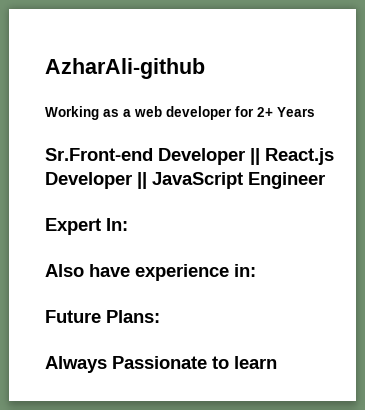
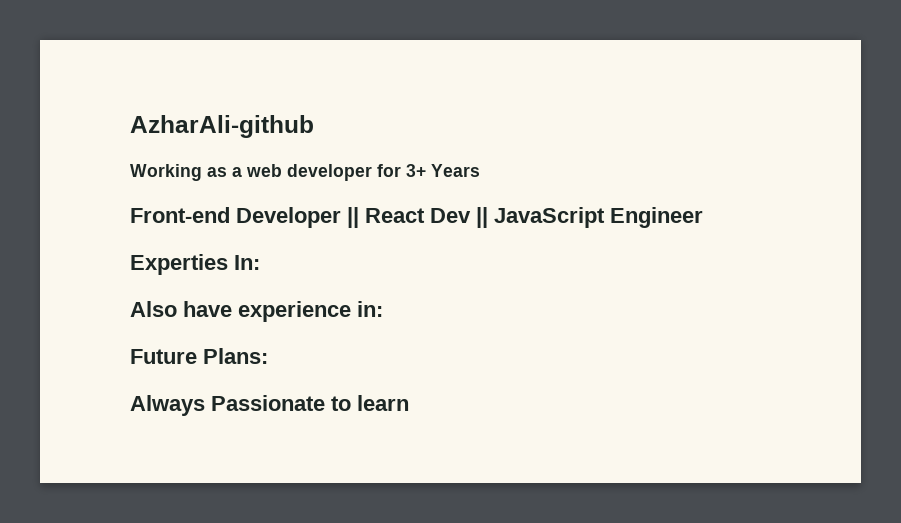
[257,107,273,117] 2+ -> [406,164,426,177] 3+
[45,148,334,165] [45,172,132,189] Sr.Front-end Developer || React.js Developer -> [130,207,471,228] Front-end Developer || React Dev
[45,218,101,235] Expert -> [130,254,228,275] Experties

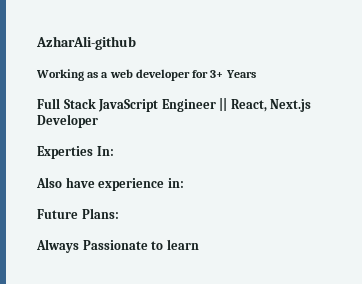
[130,207,703,228] Front-end Developer || React Dev || JavaScript Engineer -> [37,98,312,112] [37,114,98,128] Full Stack JavaScript Engineer || React, Next.js Developer

